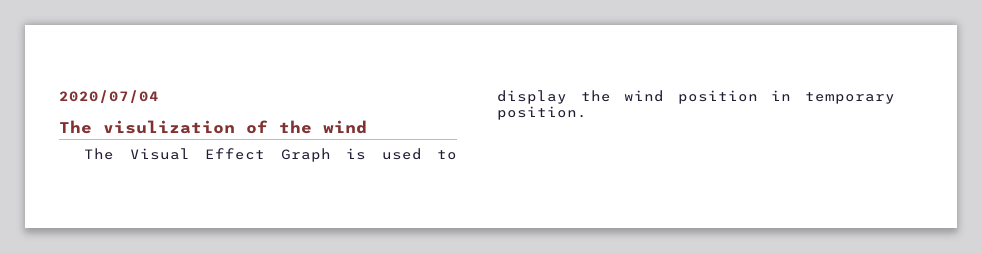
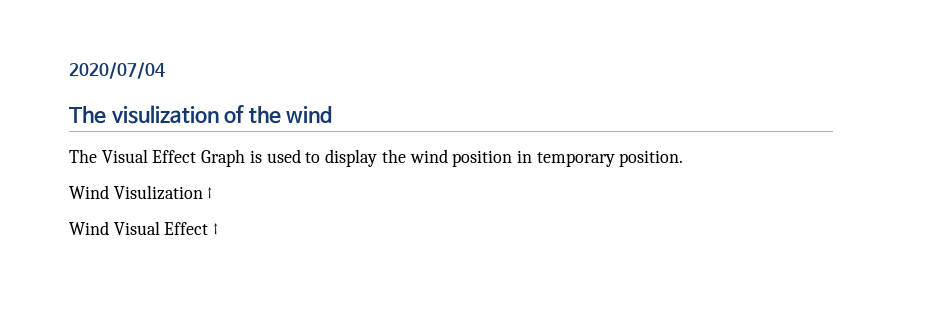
(587, 113) none -> [69,185,213,200] [69,221,219,235] // Wind Visulization ↑ // Wind Visual Effect ↑

